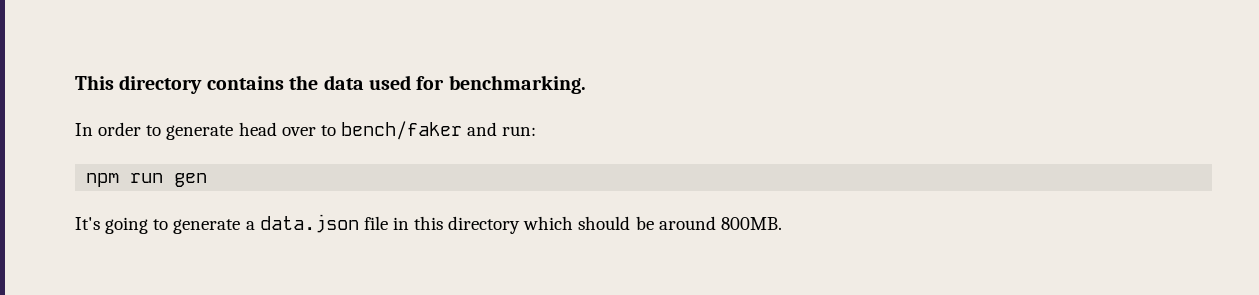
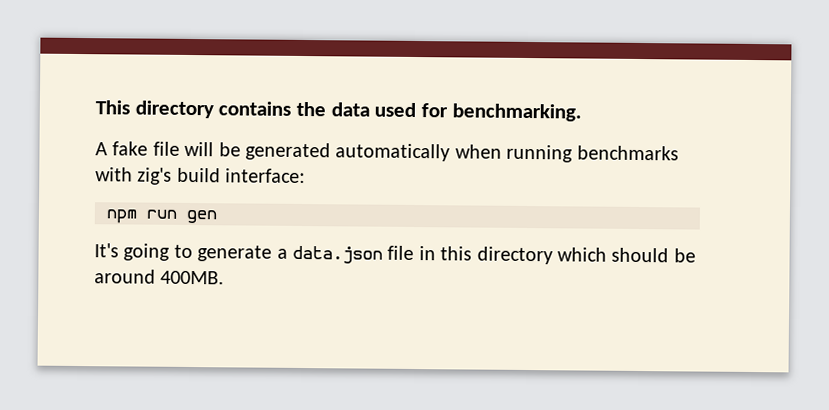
[75,121,537,140] In order to generate head over to bench/faker and run: -> [95,141,679,163] [95,167,306,185] A fake file will be generated automatically when running benchmarks with zig's build interface:
[720,217,782,230] 800MB. -> [160,270,225,285] 400MB.

